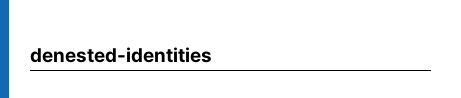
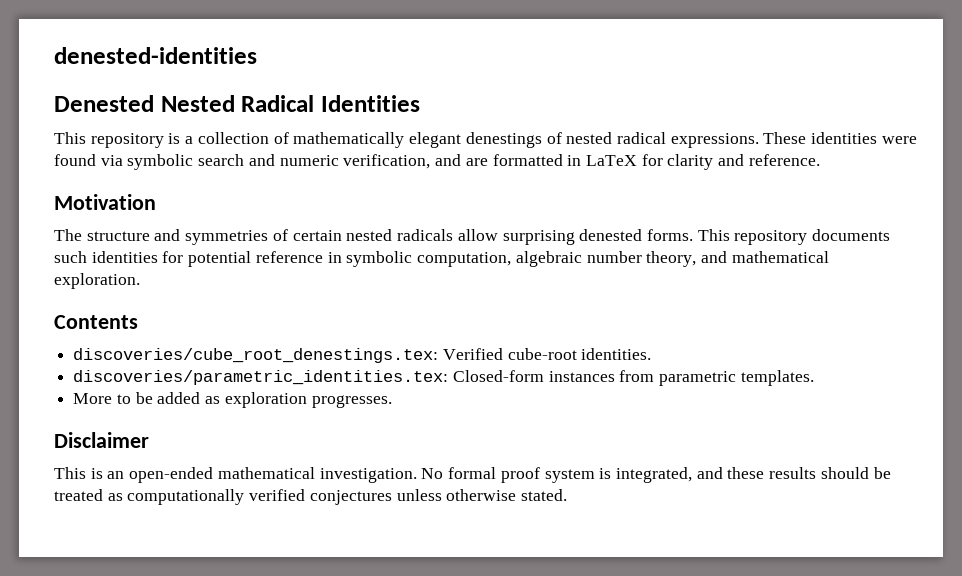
(212, 55) none -> [54,95,420,112] [54,132,917,148] [54,154,820,170] [54,194,156,210] [54,229,891,245] [54,251,829,267] [54,273,140,289] [54,315,138,329] [73,348,652,363] [73,370,814,386] [73,392,392,408] [54,432,149,448] [54,467,891,483] [54,489,568,505] // Denested Nested Radical Identities // This repository is a collection of mathematically elegant denestings of nested radical expressions. These identities were found via symbolic search and numeric verification, and are formatted in LaTeX for clarity and reference. // Motivation // The structure and symmetries of certain nested radicals allow surprising denested forms. This repository documents such identities for potential reference in symbolic computation, algebraic number theory, and mathematical exploration. // Contents // discoveries/cube_root_denestings.tex: Verified cube-root identities. // discoveries/parametric_identities.tex: Closed-form instances from parametric templates. // More to be added as exploration progresses. // Disclaimer // This is an open-ended mathematical investigation. No formal proof system is integrated, and these results should be treated as computationally verified conjectures unless otherwise stated.

